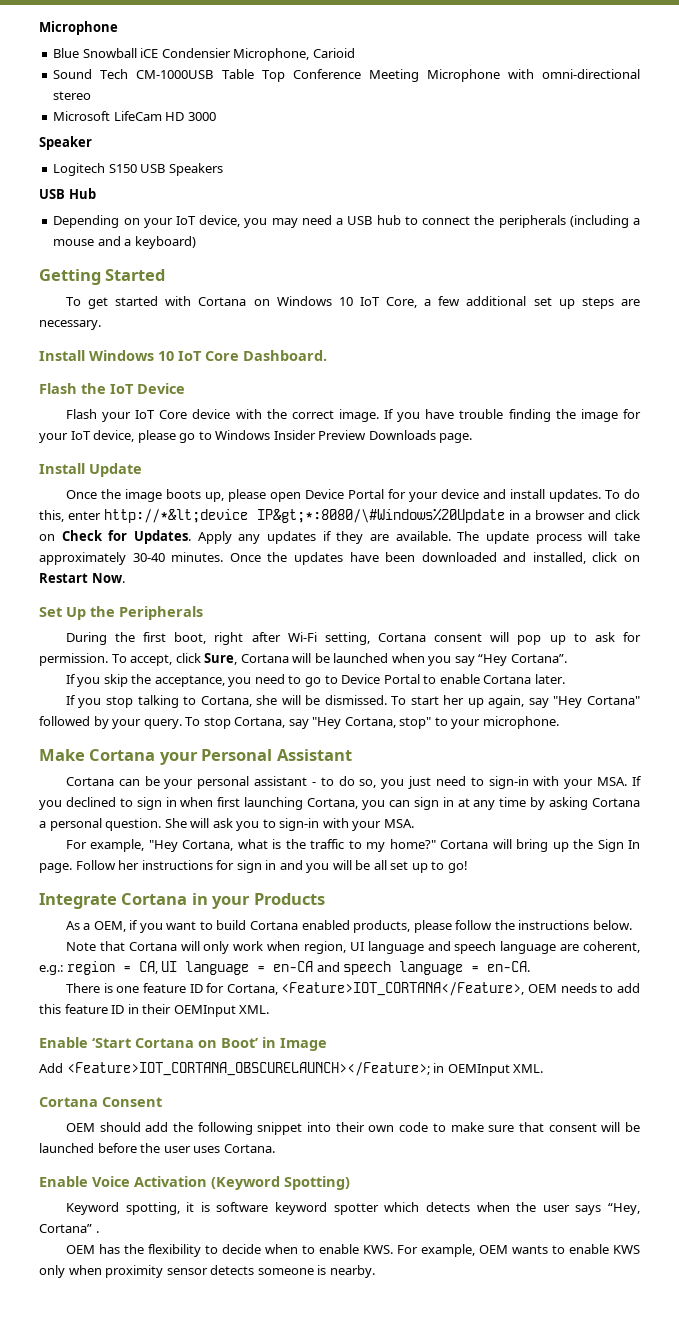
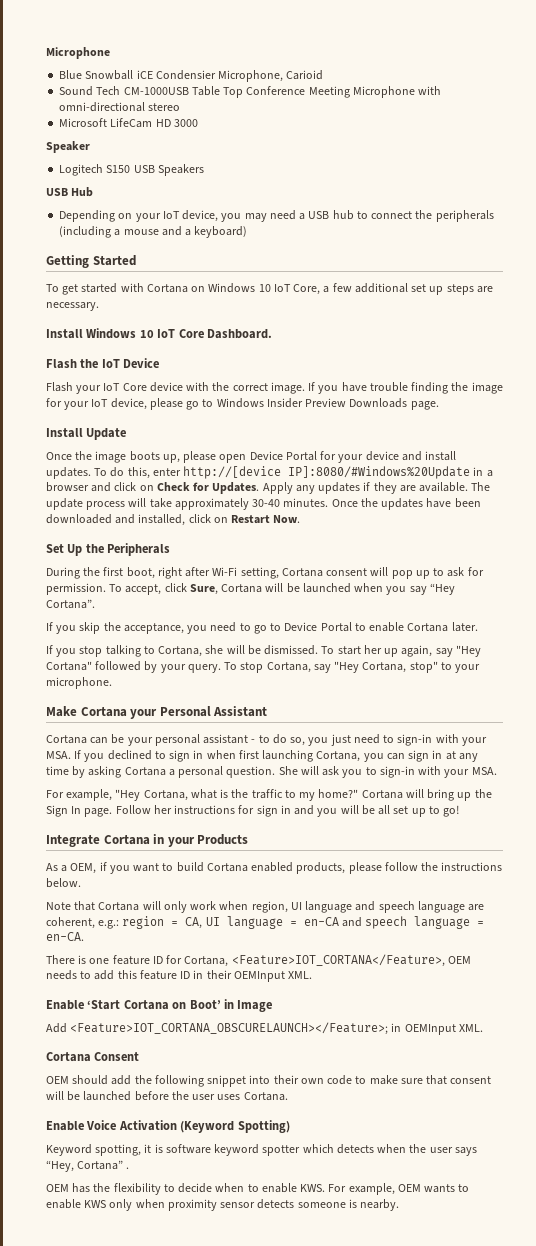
[103,508,506,523] http://*&lt;device IP&gt;*:8080/\#Windows%20Update -> [183,466,471,479] http://[device IP]:8080/#Windows%20Update

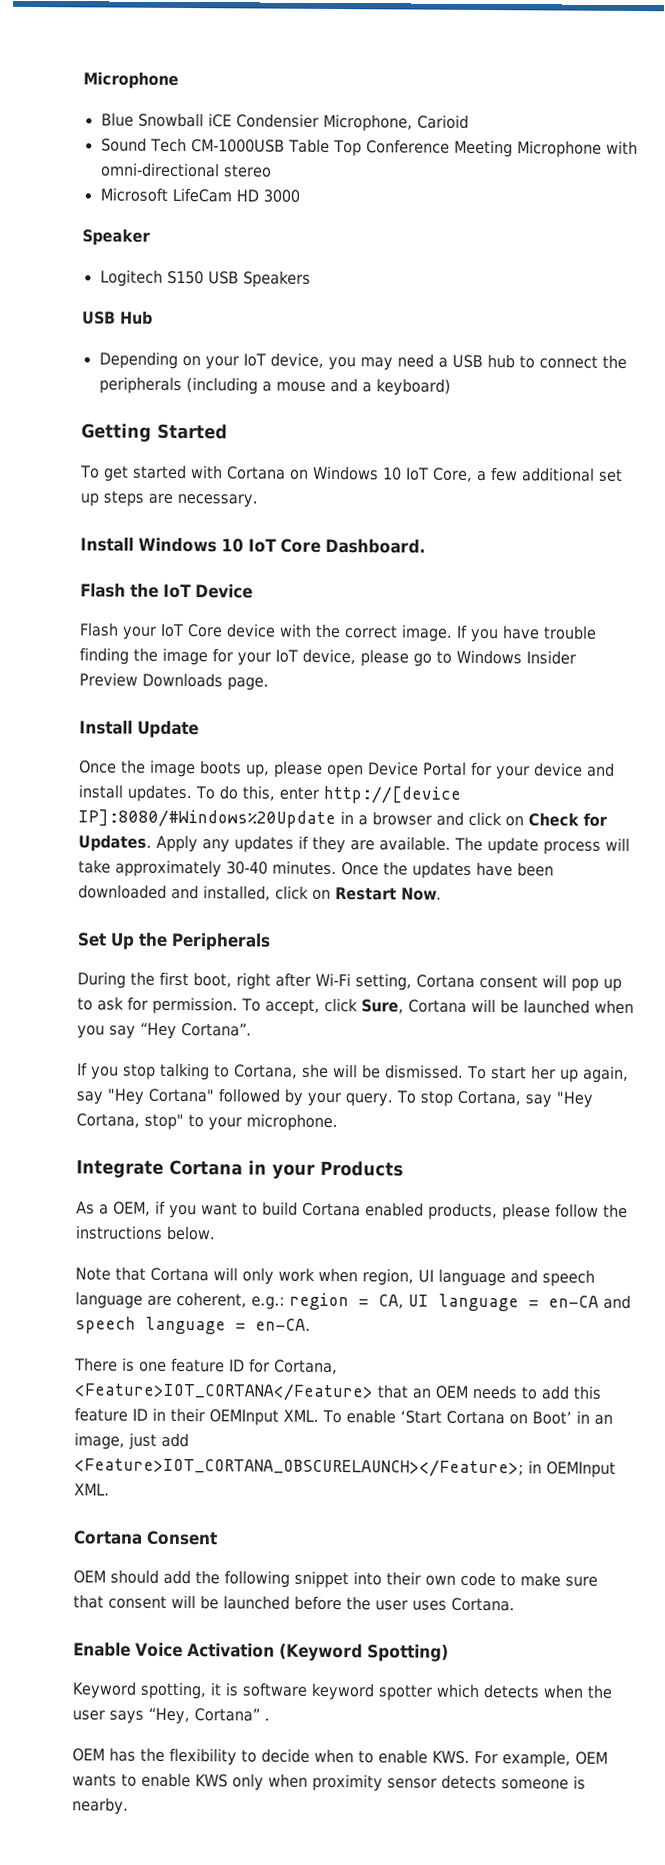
[46,622,478,634] // If you skip the acceptance, you need to go to Device Portal to enable Cortana later. -> (252, 1029) none
[46,706,268,719] [46,734,487,746] [46,750,478,762] [46,766,497,778] [46,789,492,801] [46,805,460,817] // Make Cortana your Personal Assistant // Cortana can be your personal assistant - to do so, you just need to sign-in with your MSA. If you declined to sign in when first launching Cortana, you can sign in at any time by asking Cortana a personal question. She will ask you to sign-in with your MSA. // For example, "Hey Cortana, what is the traffic to my home?" Cortana will bring up the Sign In page. Follow her instructions for sign in and you will be all set up to go! -> (338, 1122) none
[231,954,445,967] <Feature>IOT_CORTANA</Feature>, -> [74,1382,431,1402] <Feature>IOT_CORTANA</Feature> that an
[46,1000,84,1010] // Enable -> [322,1409,396,1424] To enable
[237,1000,273,1012] [46,1023,67,1033] Image // Add -> [593,1414,613,1425] [74,1432,189,1450] an image, just add

